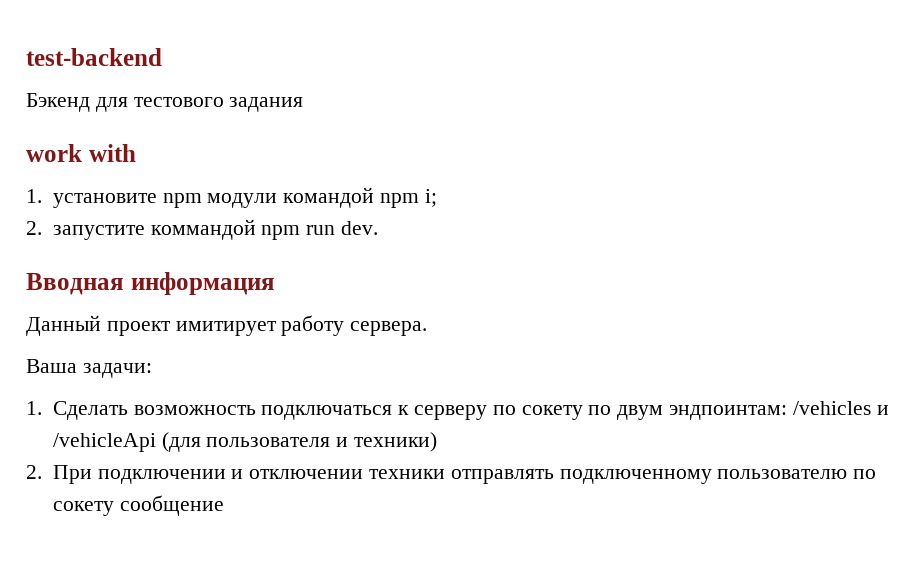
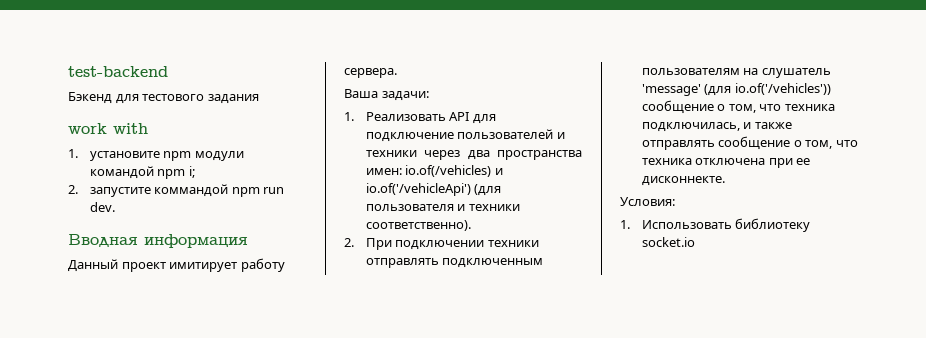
[52,401,889,420] [52,433,156,452] Сделать возможность подключаться к серверу по сокету по двум эндпоинтам: /vehicles и /vehicleApi -> [365,112,496,124] [365,129,565,142] [365,150,582,160] [365,165,503,177] [365,183,471,196] Реализовать API для подключение пользователей и техники через два пространства имен: io.of(/vehicles) и io.of('/vehicleApi')
[353,432,437,452] техники) -> [468,204,520,211] [365,220,471,231] техники соответственно).
[231,469,877,484] [52,495,224,516] и отключении техники отправлять подключенному пользователю по сокету сообщение -> [487,240,539,247] [365,258,544,268] [641,68,831,78] [641,83,831,96] [641,100,835,114] [641,122,792,132] [641,136,858,150] [641,158,811,168] [641,176,725,186] [620,197,675,206] [620,218,811,232] [641,237,695,247] техники отправлять подключенным пользователям на слушатель 'message' (для io.of('/vehicles')) сообщение о том, что техника подключилась, и также отправлять сообщение о том, что техника отключена при ее дисконнекте. // Условия: // 1. Использовать библиотеку socket.io

